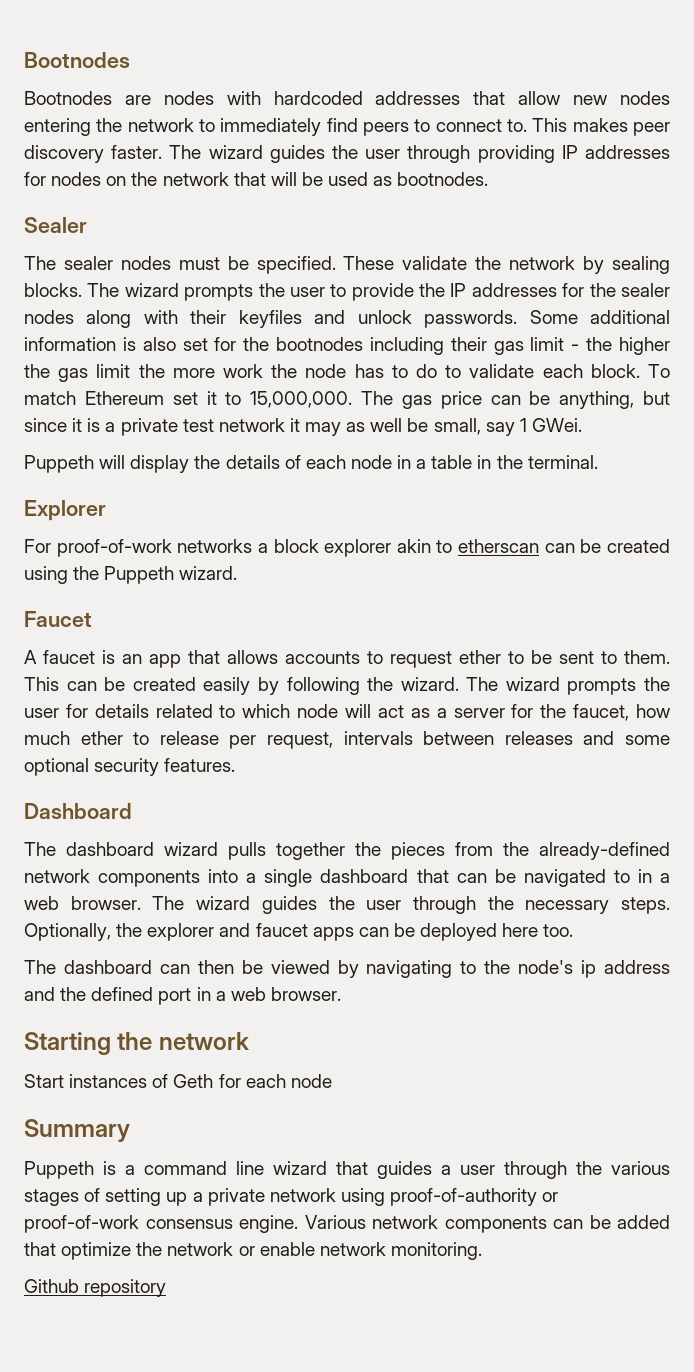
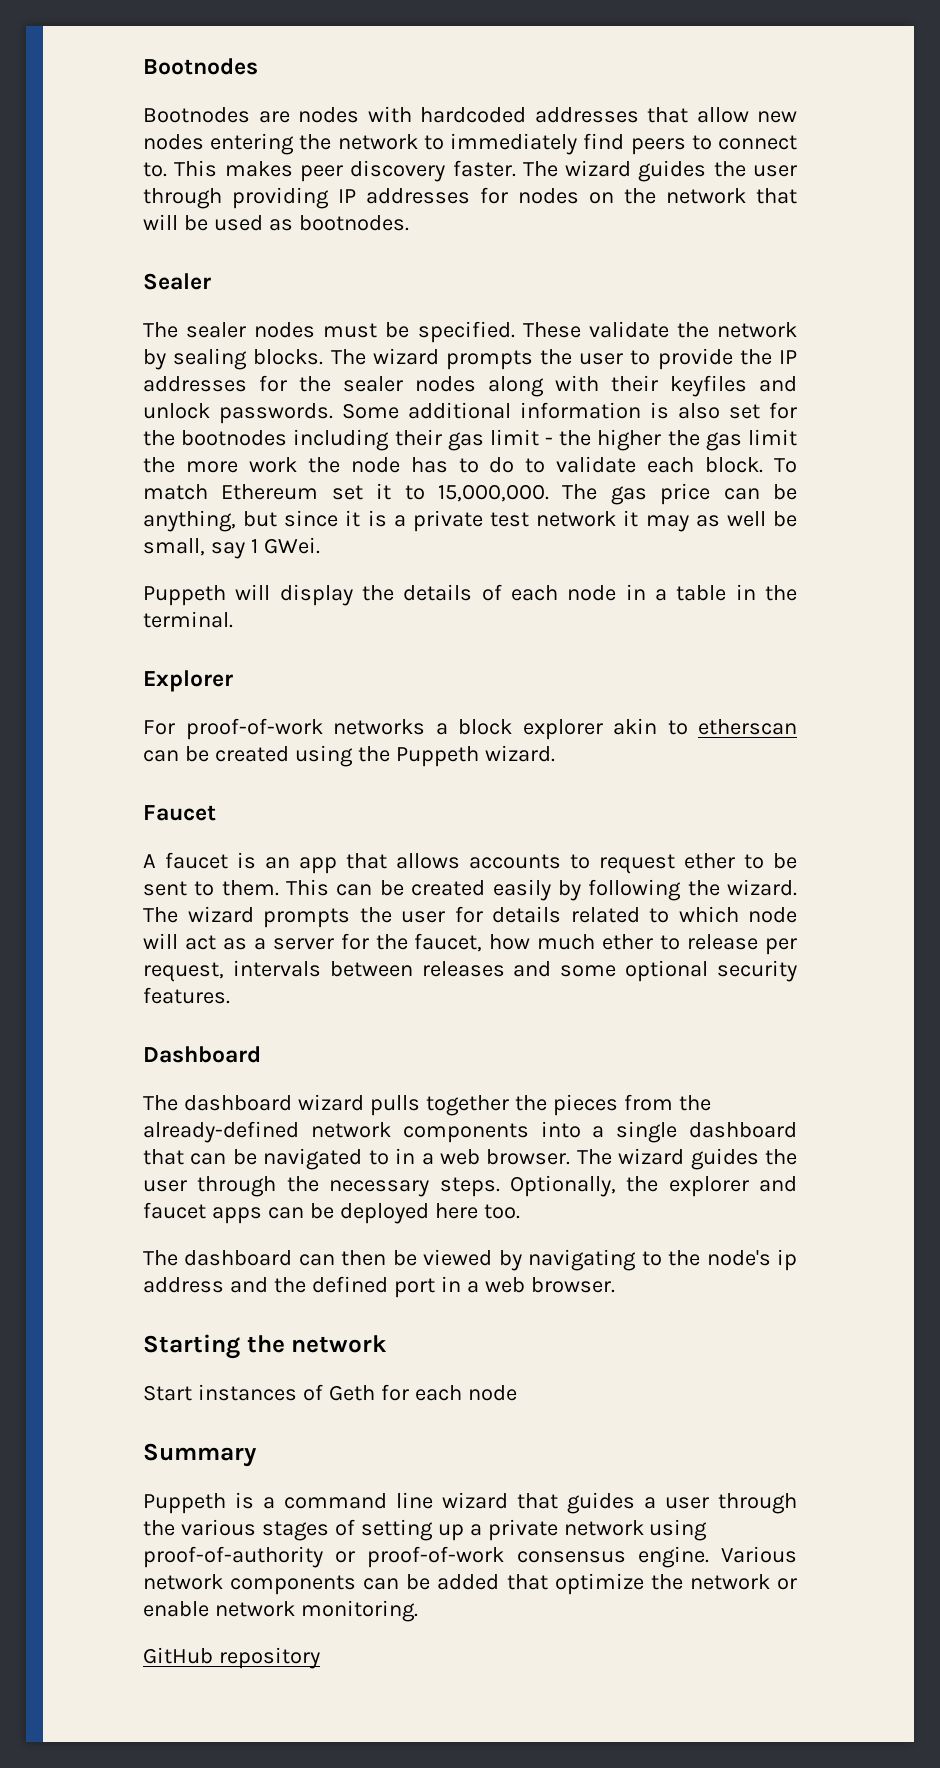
[24,1279,79,1293] Github -> [143,1647,213,1664] GitHub

